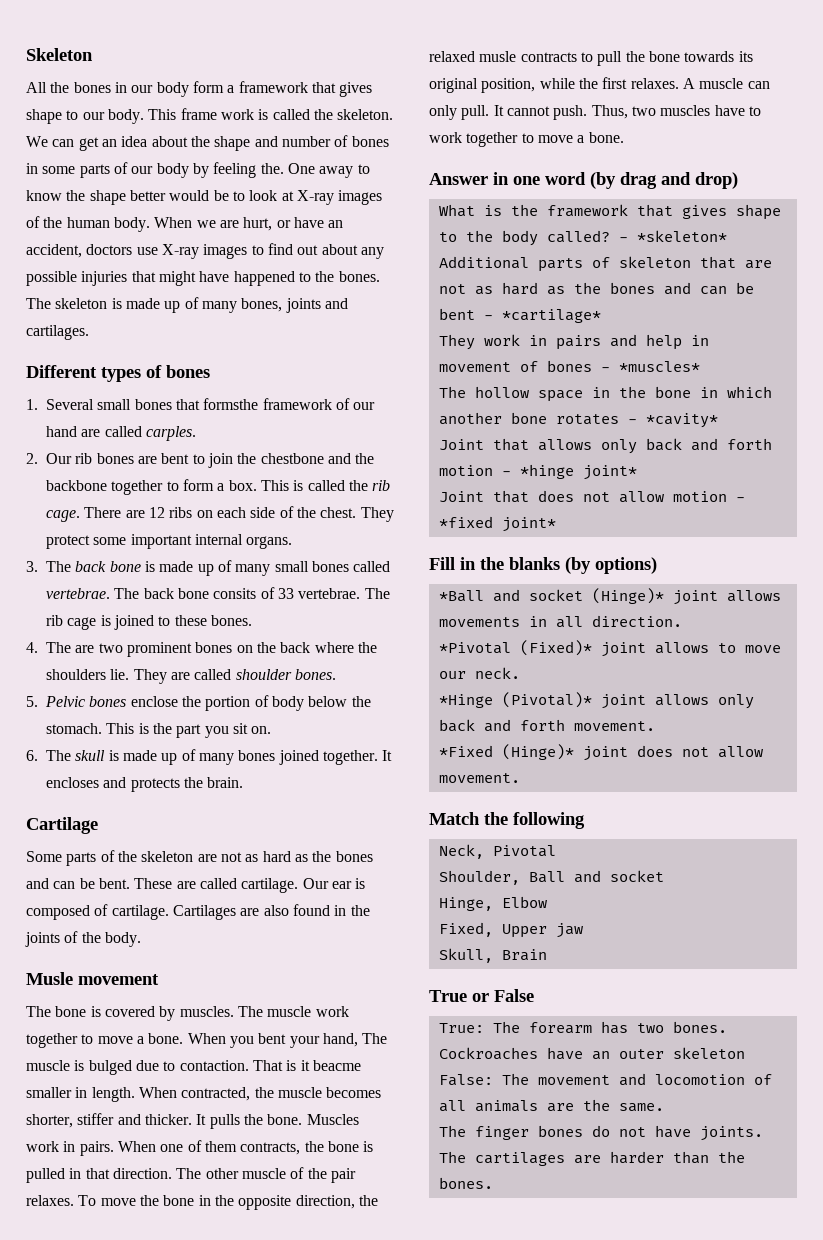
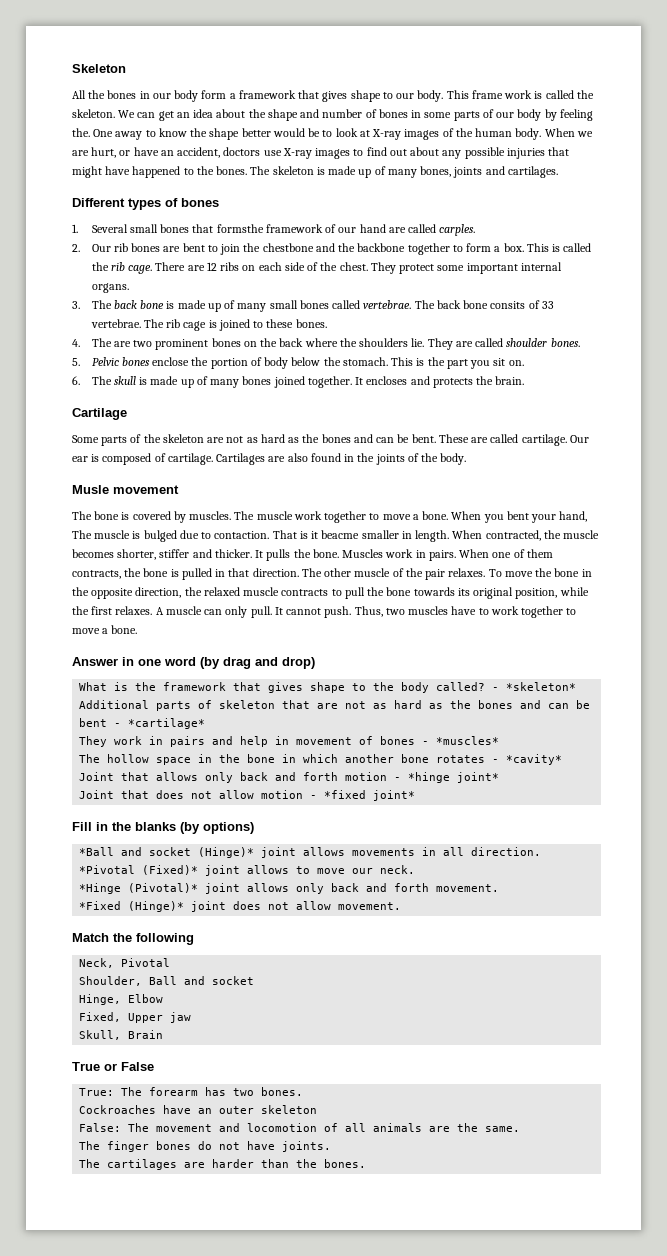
[479,51,517,62] musle -> [243,587,280,596] muscle

